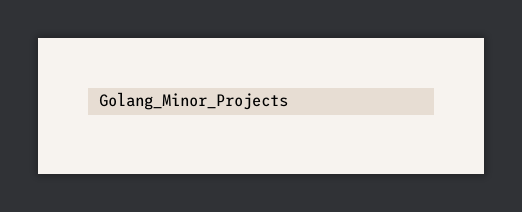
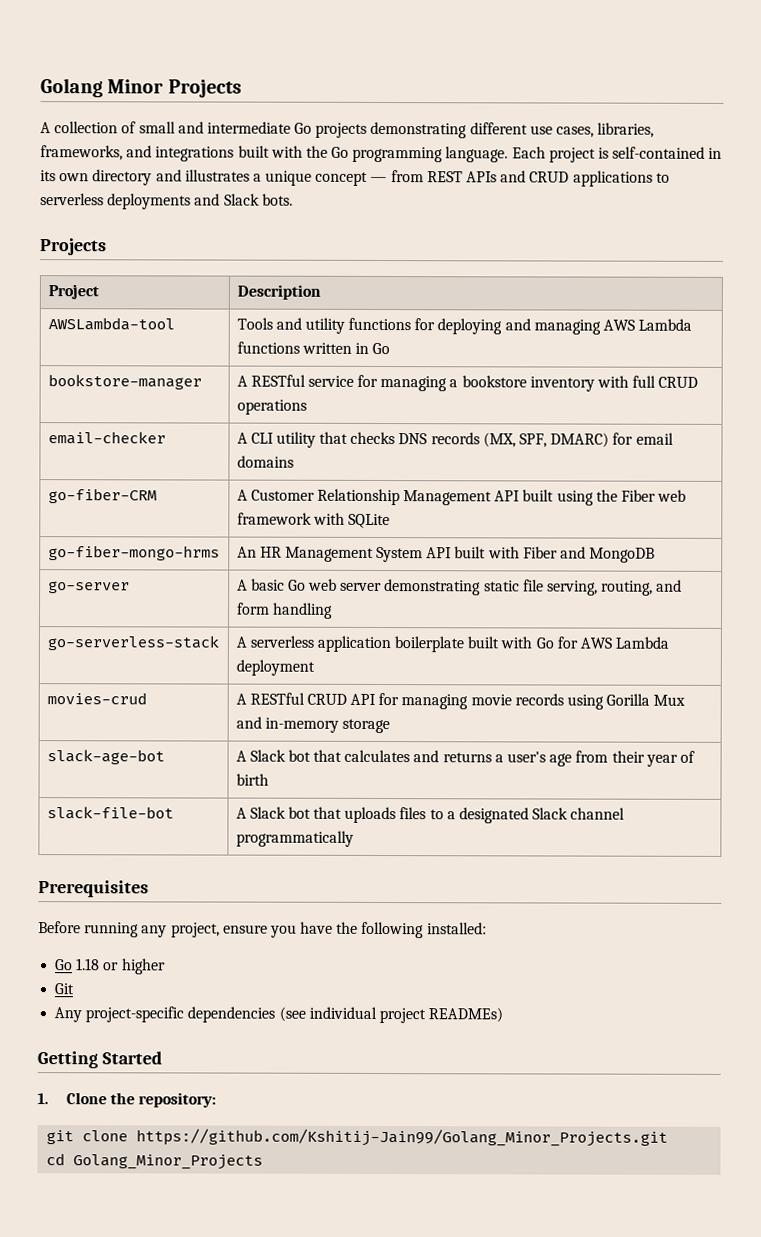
(98, 101) none -> [40,78,242,98] [40,121,655,139] [40,145,723,163] [40,169,670,187] [40,193,293,210] [40,238,107,256] [47,284,99,300] [236,284,321,300] [47,317,175,331] [236,317,693,335] [236,341,391,355] [47,374,202,390] [236,374,699,392] [236,399,307,415] [47,431,166,445] [236,431,674,448] [236,455,294,468] [47,488,157,504] [236,488,687,506] [236,512,390,529] [47,545,220,561] [236,546,656,563] [47,581,130,594] [236,578,683,596] [236,602,333,619] [46,635,219,651] [235,635,670,653] [235,659,315,676] [46,692,147,705] [235,692,686,710] [235,716,390,734] [46,749,165,765] [235,749,695,767] [235,773,269,786] [46,806,174,820] [235,806,626,824] [235,830,354,847] [38,880,149,898] [38,921,487,939] [55,958,166,975] [54,983,75,995] [54,1006,504,1024] [37,1051,162,1069] [37,1092,217,1108] [46,1128,669,1147] [46,1153,66,1166] Golang Minor Projects // A collection of small and intermediate Go projects demonstrating different use cases, libraries, frameworks, and integrations built with the Go programming language. Each project is self-contained in its own directory and illustrates a unique concept — from REST APIs and CRUD applications to serverless deployments and Slack bots. // Projects // Project | Description // AWSLambda-tool | Tools and utility functions for deploying and managing AWS Lambda functions written in Go // bookstore-manager | A RESTful service for managing a bookstore inventory with full CRUD operations // email-checker | A CLI utility that checks DNS records (MX, SPF, DMARC) for email domains // go-fiber-CRM | A Customer Relationship Management API built using the Fiber web framework with SQLite // go-fiber-mongo-hrms | An HR Management System API built with Fiber and MongoDB // go-server | A basic Go web server demonstrating static file serving, routing, and form handling // go-serverless-stack | A serverless application boilerplate built with Go for AWS Lambda deployment // movies-crud | A RESTful CRUD API for managing movie records using Gorilla Mux and in-memory storage // slack-age-bot | A Slack bot that calculates and returns a user's age from their year of birth // slack-file-bot | A Slack bot that uploads files to a designated Slack channel programmatically // Prerequisites // Before running any project, ensure you have the following installed: // Go 1.18 or higher // Git // Any project-specific dependencies (see individual project READMEs) // Getting Started // 1. Clone the repository: // git clone https://github.com/Kshitij-Jain99/Golang_Minor_Projects.git // cd

